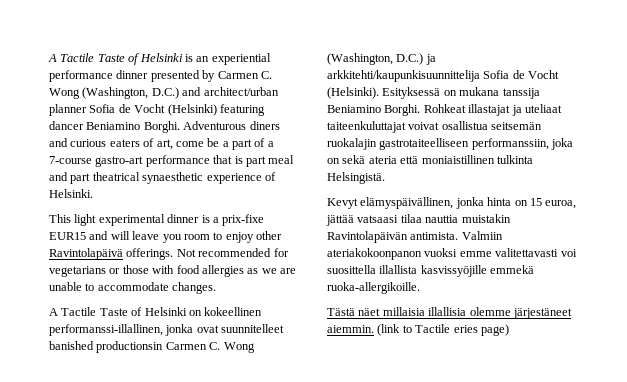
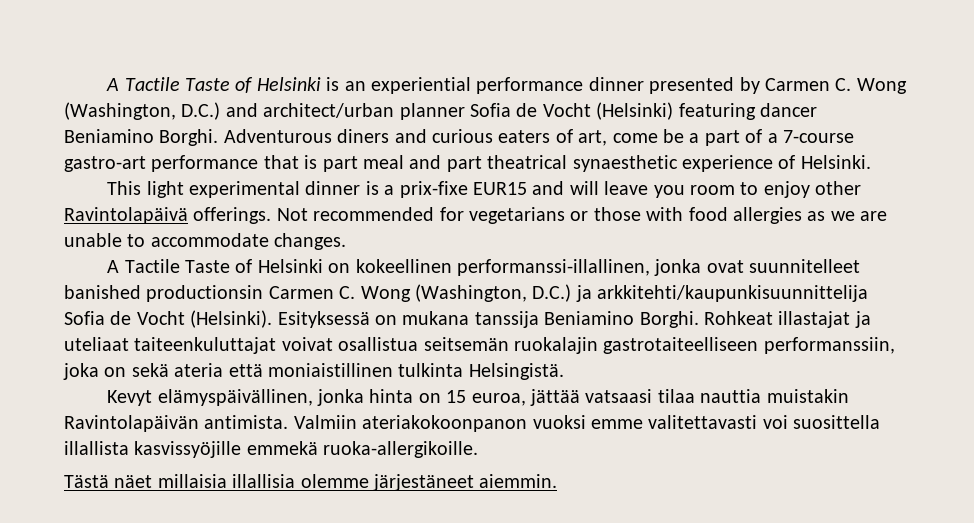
[377,324,509,336] (link to Tactile eries page) -> (558, 481) none

